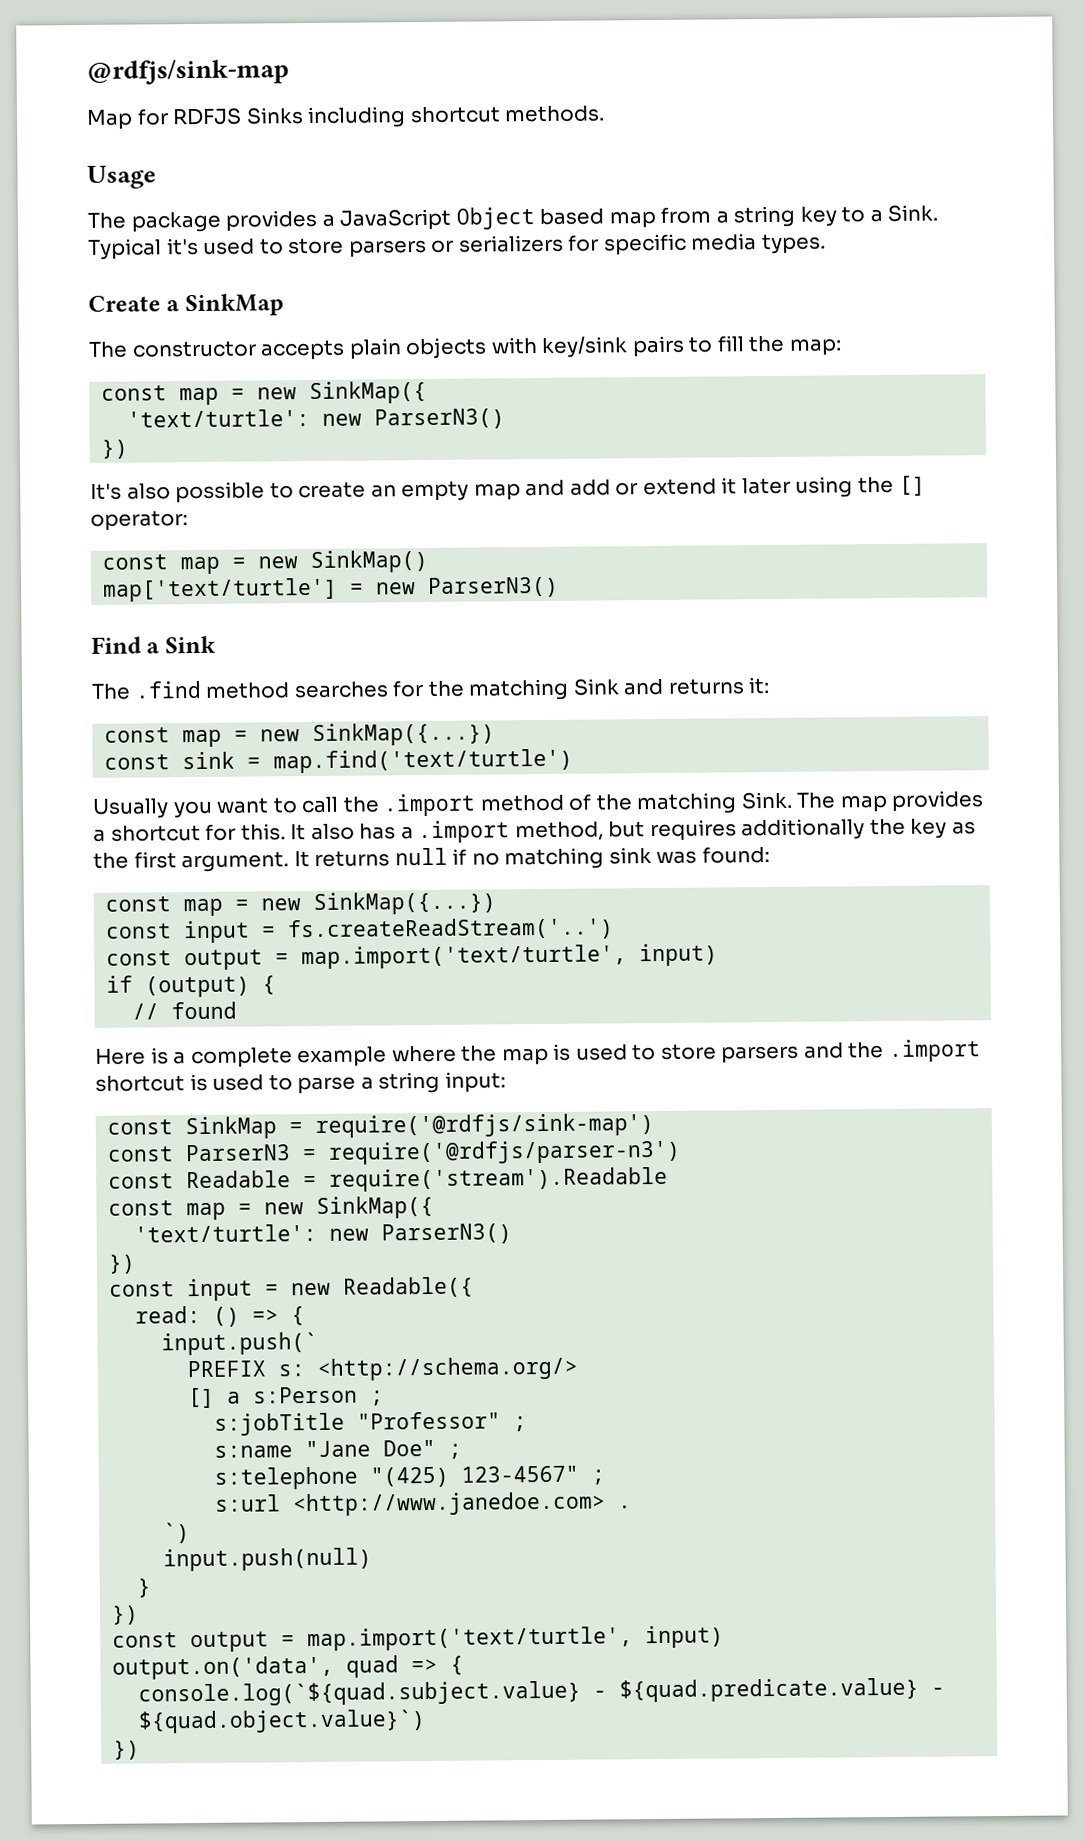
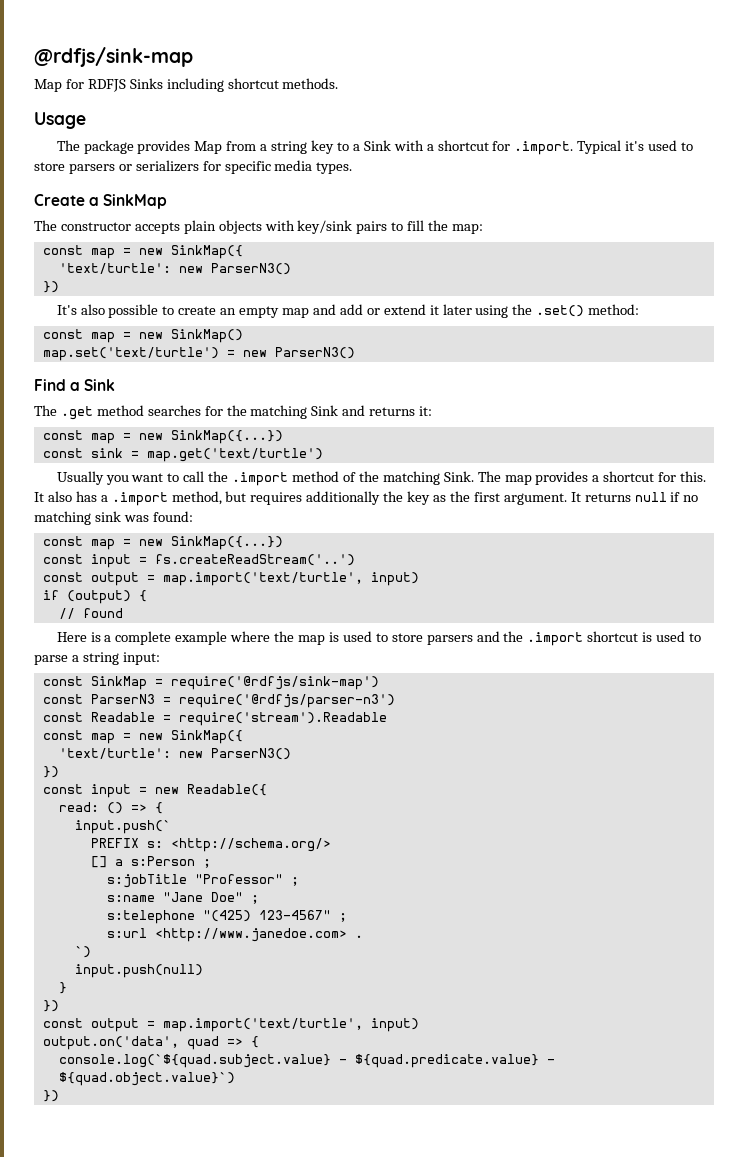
[321,207,656,231] a JavaScript Object based map -> [194,141,223,154] Map
[887,204,939,222] Sink. -> [363,140,574,155] Sink with a shortcut for .import.
[898,475,926,496] [90,510,188,531] [] operator: -> [536,304,640,317] .set() method:
[103,577,339,602] map['text/turtle'] -> [42,347,219,361] map.set('text/turtle')
[134,680,202,699] .find -> [60,406,93,420] .get
[273,748,574,774] map.find('text/turtle') -> [146,448,323,462] map.get('text/turtle')

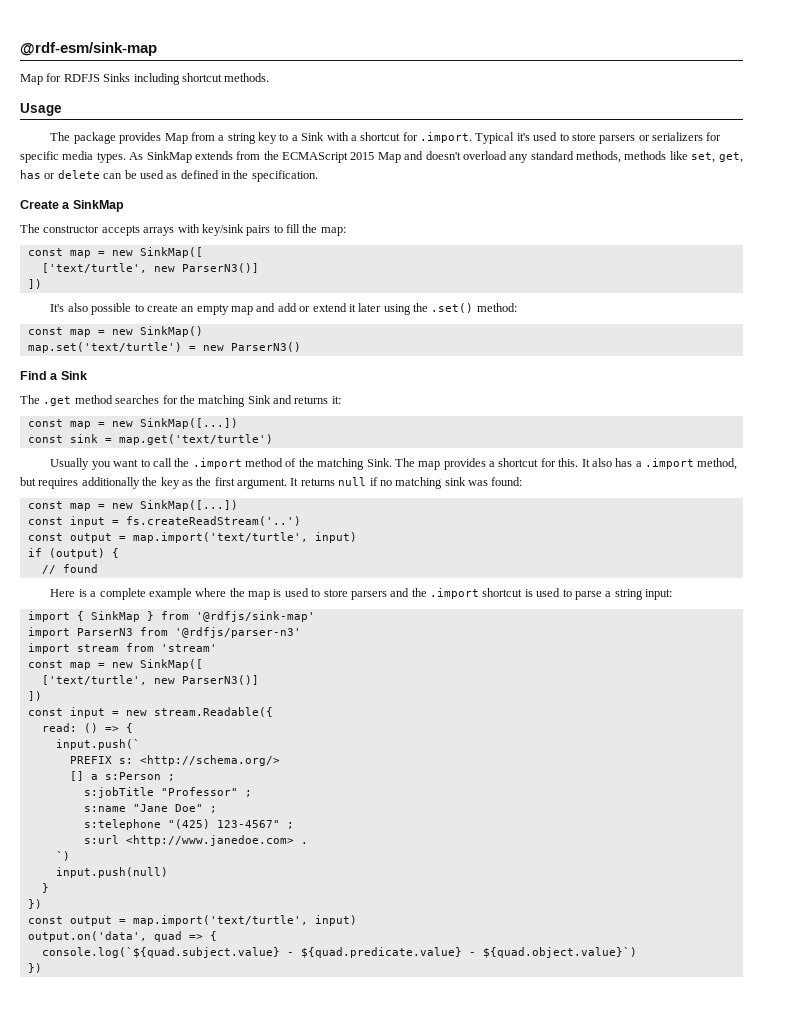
[34,47,193,67] @rdfjs/sink-map -> [20,42,157,56] @rdf-esm/sink-map
(353, 168) none -> [129,151,743,163] [20,170,318,182] As SinkMap extends from the ECMAScript 2015 Map and doesn't overload any standard methods, methods like set, get, has or delete can be used as defined in the specification.
[183,220,262,234] plain objects -> [143,227,175,236] arrays
[170,245,243,259] [58,263,291,275] [42,281,59,293] SinkMap({ // 'text/turtle': new ParserN3() // }) -> [139,247,203,258] [41,263,259,273] [27,279,42,289] SinkMap([ // ['text/turtle', new ParserN3()] // ])
[170,430,283,444] SinkMap({...}) -> [139,418,238,429] SinkMap([...])
[170,536,283,550] SinkMap({...}) -> [139,500,238,511] SinkMap([...])
[42,676,379,690] [42,694,395,708] [42,712,387,726] [42,730,243,744] [58,748,291,760] [42,766,59,778] const SinkMap = require('@rdfjs/sink-map') // const ParserN3 = require('@rdfjs/parser-n3') // const Readable = require('stream').Readable // const map = new SinkMap({ // 'text/turtle': new ParserN3() // }) -> [27,611,315,622] [27,627,301,638] [27,643,217,654] [27,659,203,670] [41,675,259,685] [27,691,42,701] import { SinkMap } from '@rdfjs/sink-map' // import ParserN3 from '@rdfjs/parser-n3' // import stream from 'stream' // const map = new SinkMap([ // ['text/turtle', new ParserN3()] // ])
[186,784,267,796] Readable({ -> [153,707,273,717] stream.Readable({

